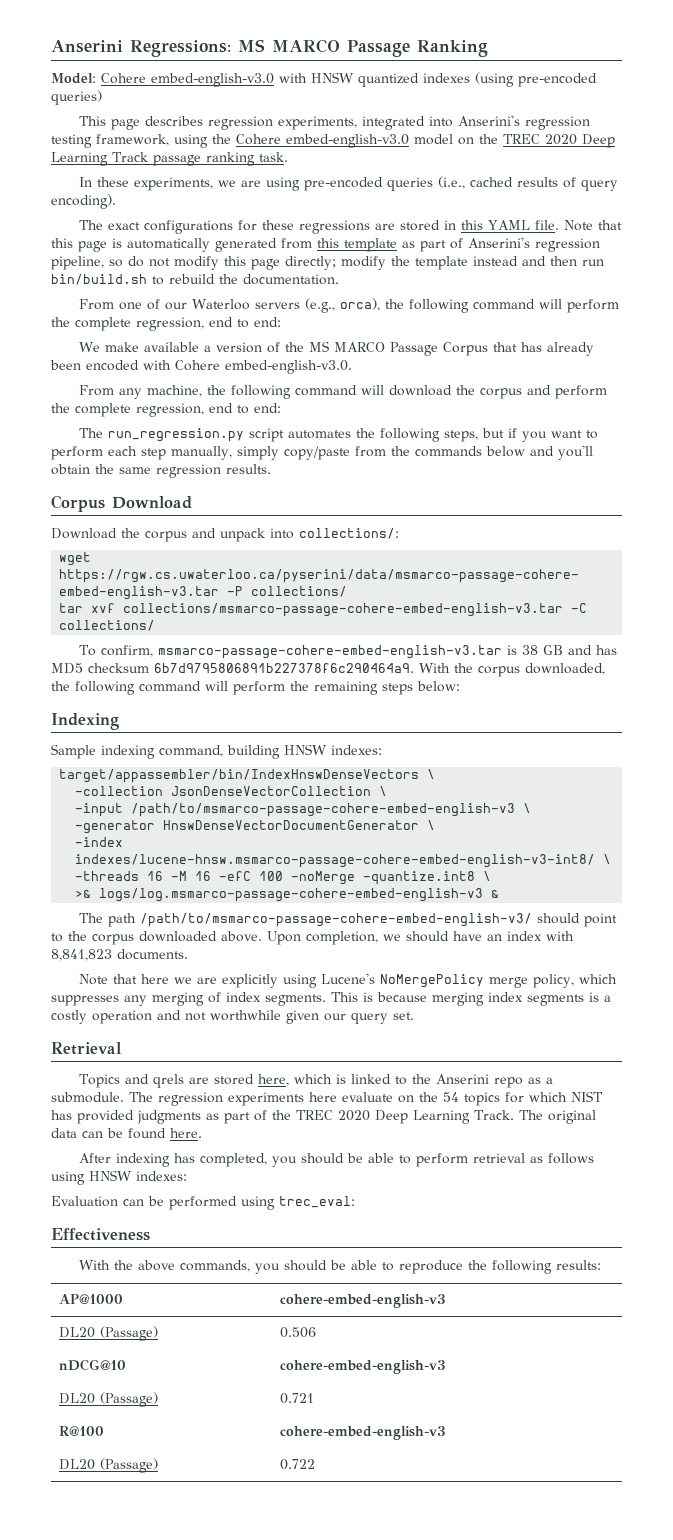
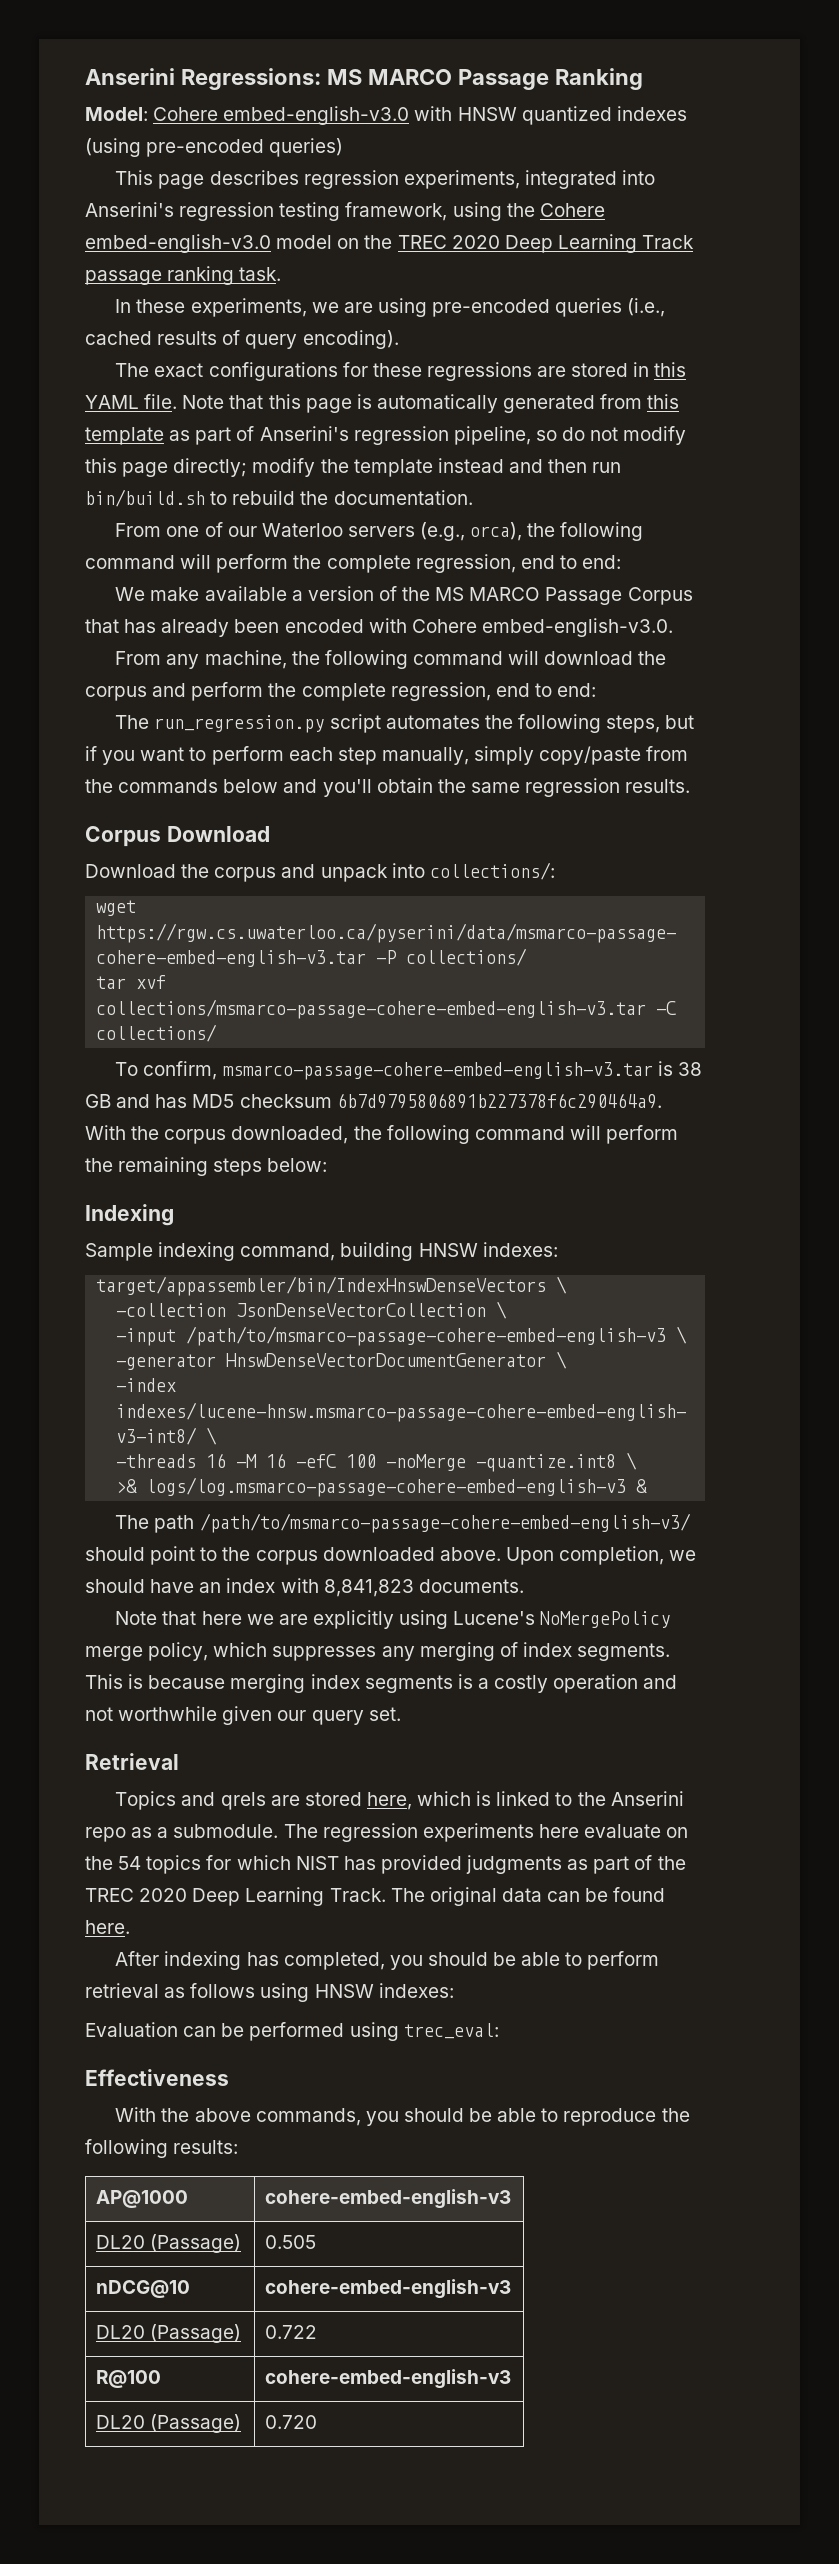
[280,1327,317,1338] 0.506 -> [264,2235,316,2249] 0.505
[280,1393,315,1404] 0.721 -> [264,2325,317,2339] 0.722
[280,1459,316,1470] 0.722 -> [264,2415,317,2429] 0.720

